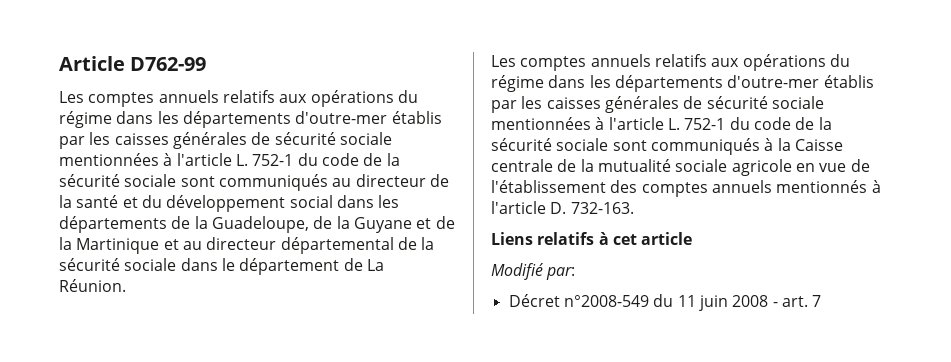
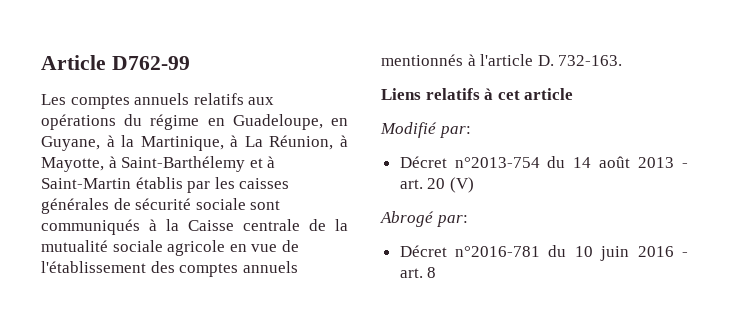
[116,111,442,128] [59,132,392,149] [59,153,400,166] [59,174,449,191] [59,195,400,212] [59,216,455,233] [59,237,435,254] [59,258,384,275] [59,279,126,292] [491,54,850,71] [491,75,874,92] [491,96,824,113] [491,117,832,130] [491,138,609,151] dans les départements d'outre-mer établis par les caisses générales de sécurité sociale mentionnées à l'article L. 752-1 du code de la sécurité sociale sont communiqués au directeur de la santé et du développement social dans les départements de la Guadeloupe, de la Guyane et de la Martinique et au directeur départemental de la sécurité sociale dans le département de La Réunion. // Les comptes annuels relatifs aux opérations du régime dans les départements d'outre-mer établis par les caisses générales de sécurité sociale mentionnées à l'article L. 752-1 du code de la sécurité sociale -> [207,114,348,130] [41,135,348,151] [41,156,276,172] [41,177,290,193] [41,198,246,214] en Guadeloupe, en Guyane, à la Martinique, à La Réunion, à Mayotte, à Saint-Barthélemy et à Saint-Martin établis par les caisses générales de sécurité sociale
[563,294,822,311] n°2008-549 du 11 juin 2008 - art. 7 -> [454,156,688,168] [399,177,474,193] [380,211,468,227] [399,245,688,261] [399,267,437,278] n°2013-754 du 14 août 2013 - art. 20 (V) // Abrogé par: // Décret n°2016-781 du 10 juin 2016 - art. 8

